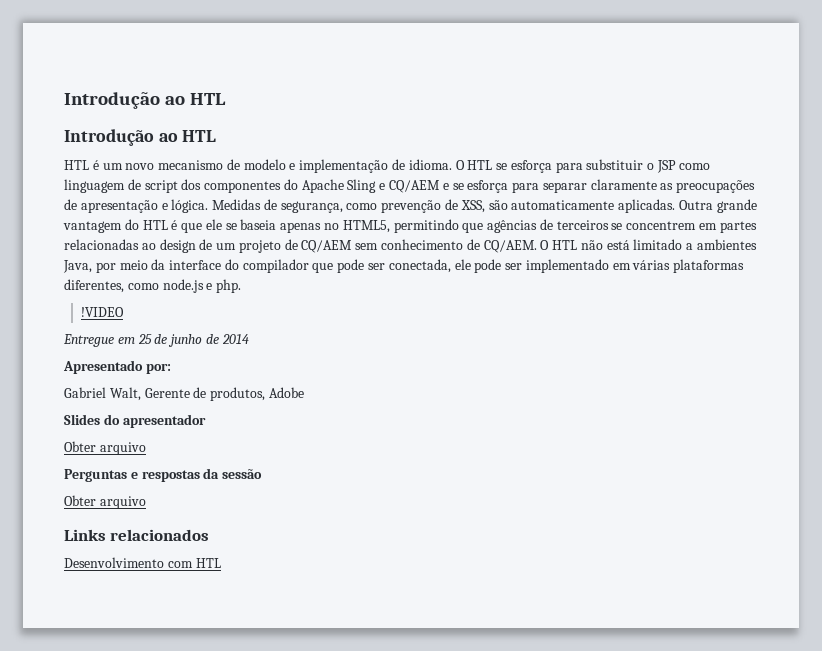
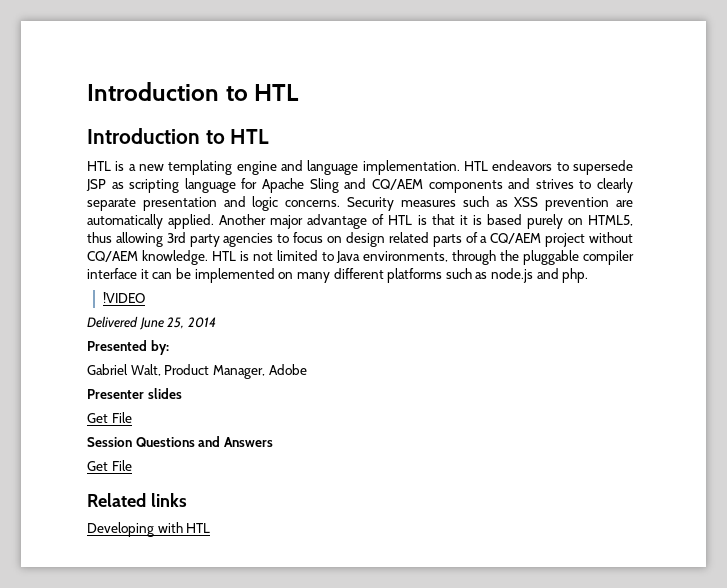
[64,92,227,109] [64,129,178,146] Introdução ao HTL // Introdução ao -> [87,82,300,101] [87,128,225,144] Introduction to HTL // Introduction to
[92,159,710,173] [64,179,756,193] [64,199,757,213] [63,219,757,233] [64,239,758,253] [63,259,745,273] [64,279,242,293] [80,307,124,317] [63,334,219,347] é um novo mecanismo de modelo e implementação de idioma. O HTL se esforça para substituir o JSP como linguagem de script dos componentes do Apache Sling e CQ/AEM e se esforça para separar claramente as preocupações de apresentação e lógica. Medidas de segurança, como prevenção de XSS, são automaticamente aplicadas. Outra grande vantagem do HTL é que ele se baseia apenas no HTML5, permitindo que agências de terceiros se concentrem em partes relacionadas ao design de um projeto de CQ/AEM sem conhecimento de CQ/AEM. O HTL não está limitado a ambientes Java, por meio da interface do compilador que pode ser conectada, ele pode ser implementado em várias plataformas diferentes, como node.js e php. // !VIDEO // Entregue em 25 de junho de -> [115,160,633,175] [86,178,634,193] [87,196,633,211] [87,214,633,229] [87,232,633,247] [87,250,634,265] [87,268,589,283] [102,292,145,303] [87,316,185,330] is a new templating engine and language implementation. HTL endeavors to supersede JSP as scripting language for Apache Sling and CQ/AEM components and strives to clearly separate presentation and logic concerns. Security measures such as XSS prevention are automatically applied. Another major advantage of HTL is that it is based purely on HTML5, thus allowing 3rd party agencies to focus on design related parts of a CQ/AEM project without CQ/AEM knowledge. HTL is not limited to Java environments, through the pluggable compiler interface it can be implemented on many different platforms such as node.js and php. // !VIDEO // Delivered June 25,
[63,360,171,374] Apresentado por: -> [87,340,169,355] Presented by:
[144,387,304,401] [64,414,206,428] [64,441,146,455] [64,468,263,482] [64,495,146,509] [64,529,210,541] [64,557,193,568] Gerente de produtos, Adobe // Slides do apresentador // Obter arquivo // Perguntas e respostas da sessão // Obter arquivo // Links relacionados // Desenvolvimento com -> [164,364,307,379] [87,388,182,399] [87,412,132,423] [87,436,273,447] [87,460,132,471] [87,493,187,507] [87,522,183,537] Product Manager, Adobe // Presenter slides // Get File // Session Questions and Answers // Get File // Related links // Developing with

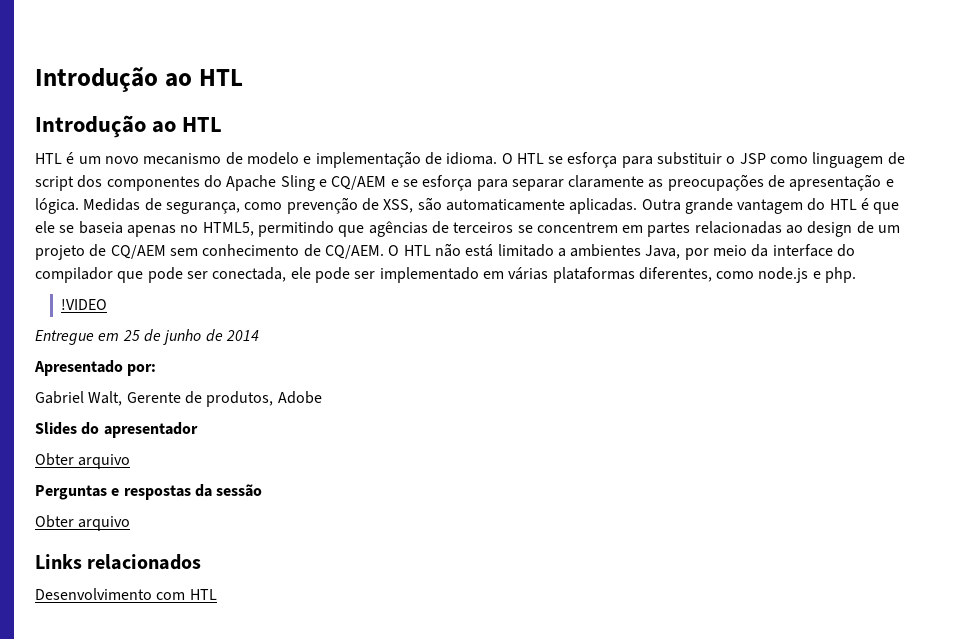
[87,82,300,101] [87,128,225,144] Introduction to HTL // Introduction to -> [35,67,243,92] [35,115,177,138] Introdução ao HTL // Introdução ao
[115,160,633,175] [86,178,634,193] [87,196,633,211] [87,214,633,229] [87,232,633,247] [87,250,634,265] [87,268,589,283] [102,292,145,303] [87,316,185,330] is a new templating engine and language implementation. HTL endeavors to supersede JSP as scripting language for Apache Sling and CQ/AEM components and strives to clearly separate presentation and logic concerns. Security measures such as XSS prevention are automatically applied. Another major advantage of HTL is that it is based purely on HTML5, thus allowing 3rd party agencies to focus on design related parts of a CQ/AEM project without CQ/AEM knowledge. HTL is not limited to Java environments, through the pluggable compiler interface it can be implemented on many different platforms such as node.js and php. // !VIDEO // Delivered June 25, -> [66,151,905,168] [35,174,894,191] [35,197,900,214] [35,221,901,237] [35,243,856,260] [35,267,857,283] [61,299,108,310] [35,329,223,345] é um novo mecanismo de modelo e implementação de idioma. O HTL se esforça para substituir o JSP como linguagem de script dos componentes do Apache Sling e CQ/AEM e se esforça para separar claramente as preocupações de apresentação e lógica. Medidas de segurança, como prevenção de XSS, são automaticamente aplicadas. Outra grande vantagem do HTL é que ele se baseia apenas no HTML5, permitindo que agências de terceiros se concentrem em partes relacionadas ao design de um projeto de CQ/AEM sem conhecimento de CQ/AEM. O HTL não está limitado a ambientes Java, por meio da interface do compilador que pode ser conectada, ele pode ser implementado em várias plataformas diferentes, como node.js e php. // !VIDEO // Entregue em 25 de junho de
[87,340,169,355] Presented by: -> [34,360,157,376] Apresentado por:
[164,364,307,379] [87,388,182,399] [87,412,132,423] [87,436,273,447] [87,460,132,471] [87,493,187,507] [87,522,183,537] Product Manager, Adobe // Presenter slides // Get File // Session Questions and Answers // Get File // Related links // Developing with -> [126,391,322,407] [35,422,198,438] [35,453,131,469] [35,484,263,500] [35,515,131,531] [35,554,202,570] [35,588,186,600] Gerente de produtos, Adobe // Slides do apresentador // Obter arquivo // Perguntas e respostas da sessão // Obter arquivo // Links relacionados // Desenvolvimento com

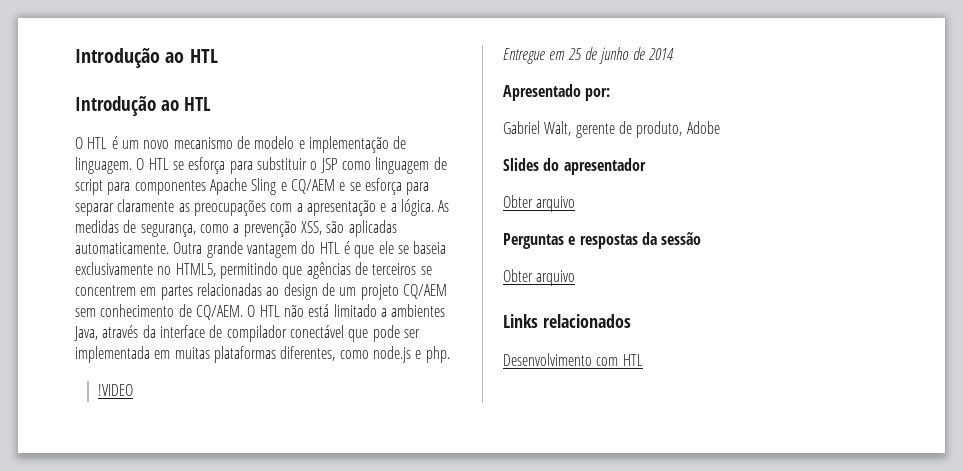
(223, 124) none -> [75,137,83,149] O
[446,152,498,165] idioma. -> [75,157,132,174] linguagem.
[77,175,222,191] dos componentes do -> [107,180,206,195] para componentes
[768,174,894,191] [35,197,638,214] de apresentação e lógica. Medidas de segurança, como prevenção de XSS, são automaticamente aplicadas. -> [270,199,450,216] [75,220,397,237] [75,242,169,254] com a apresentação e a lógica. As medidas de segurança, como a prevenção XSS, são aplicadas automaticamente.
[126,225,176,237] apenas -> [75,262,153,275] exclusivamente
[89,244,107,257] de -> (399, 292) none
[684,244,856,260] [35,267,549,283] por meio da interface do compilador que pode ser conectada, ele pode ser implementado em várias -> [102,325,420,342] [75,346,210,363] através da interface de compilador conectável que pode ser implementada em muitas
[126,391,274,407] Gerente de produtos, -> [575,121,683,138] gerente de produto,

